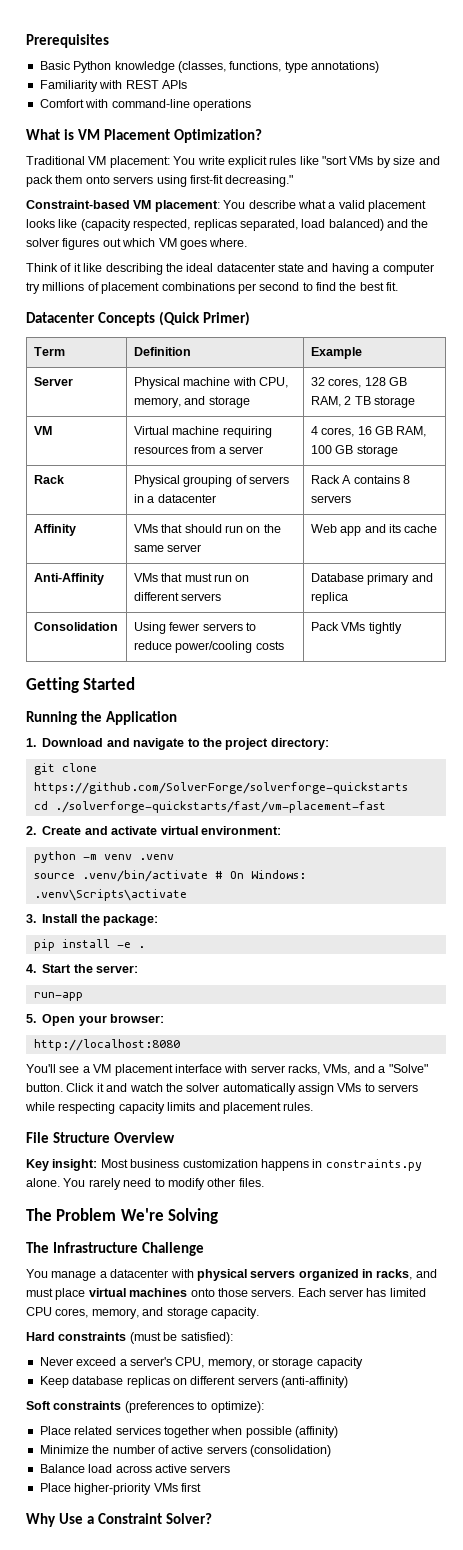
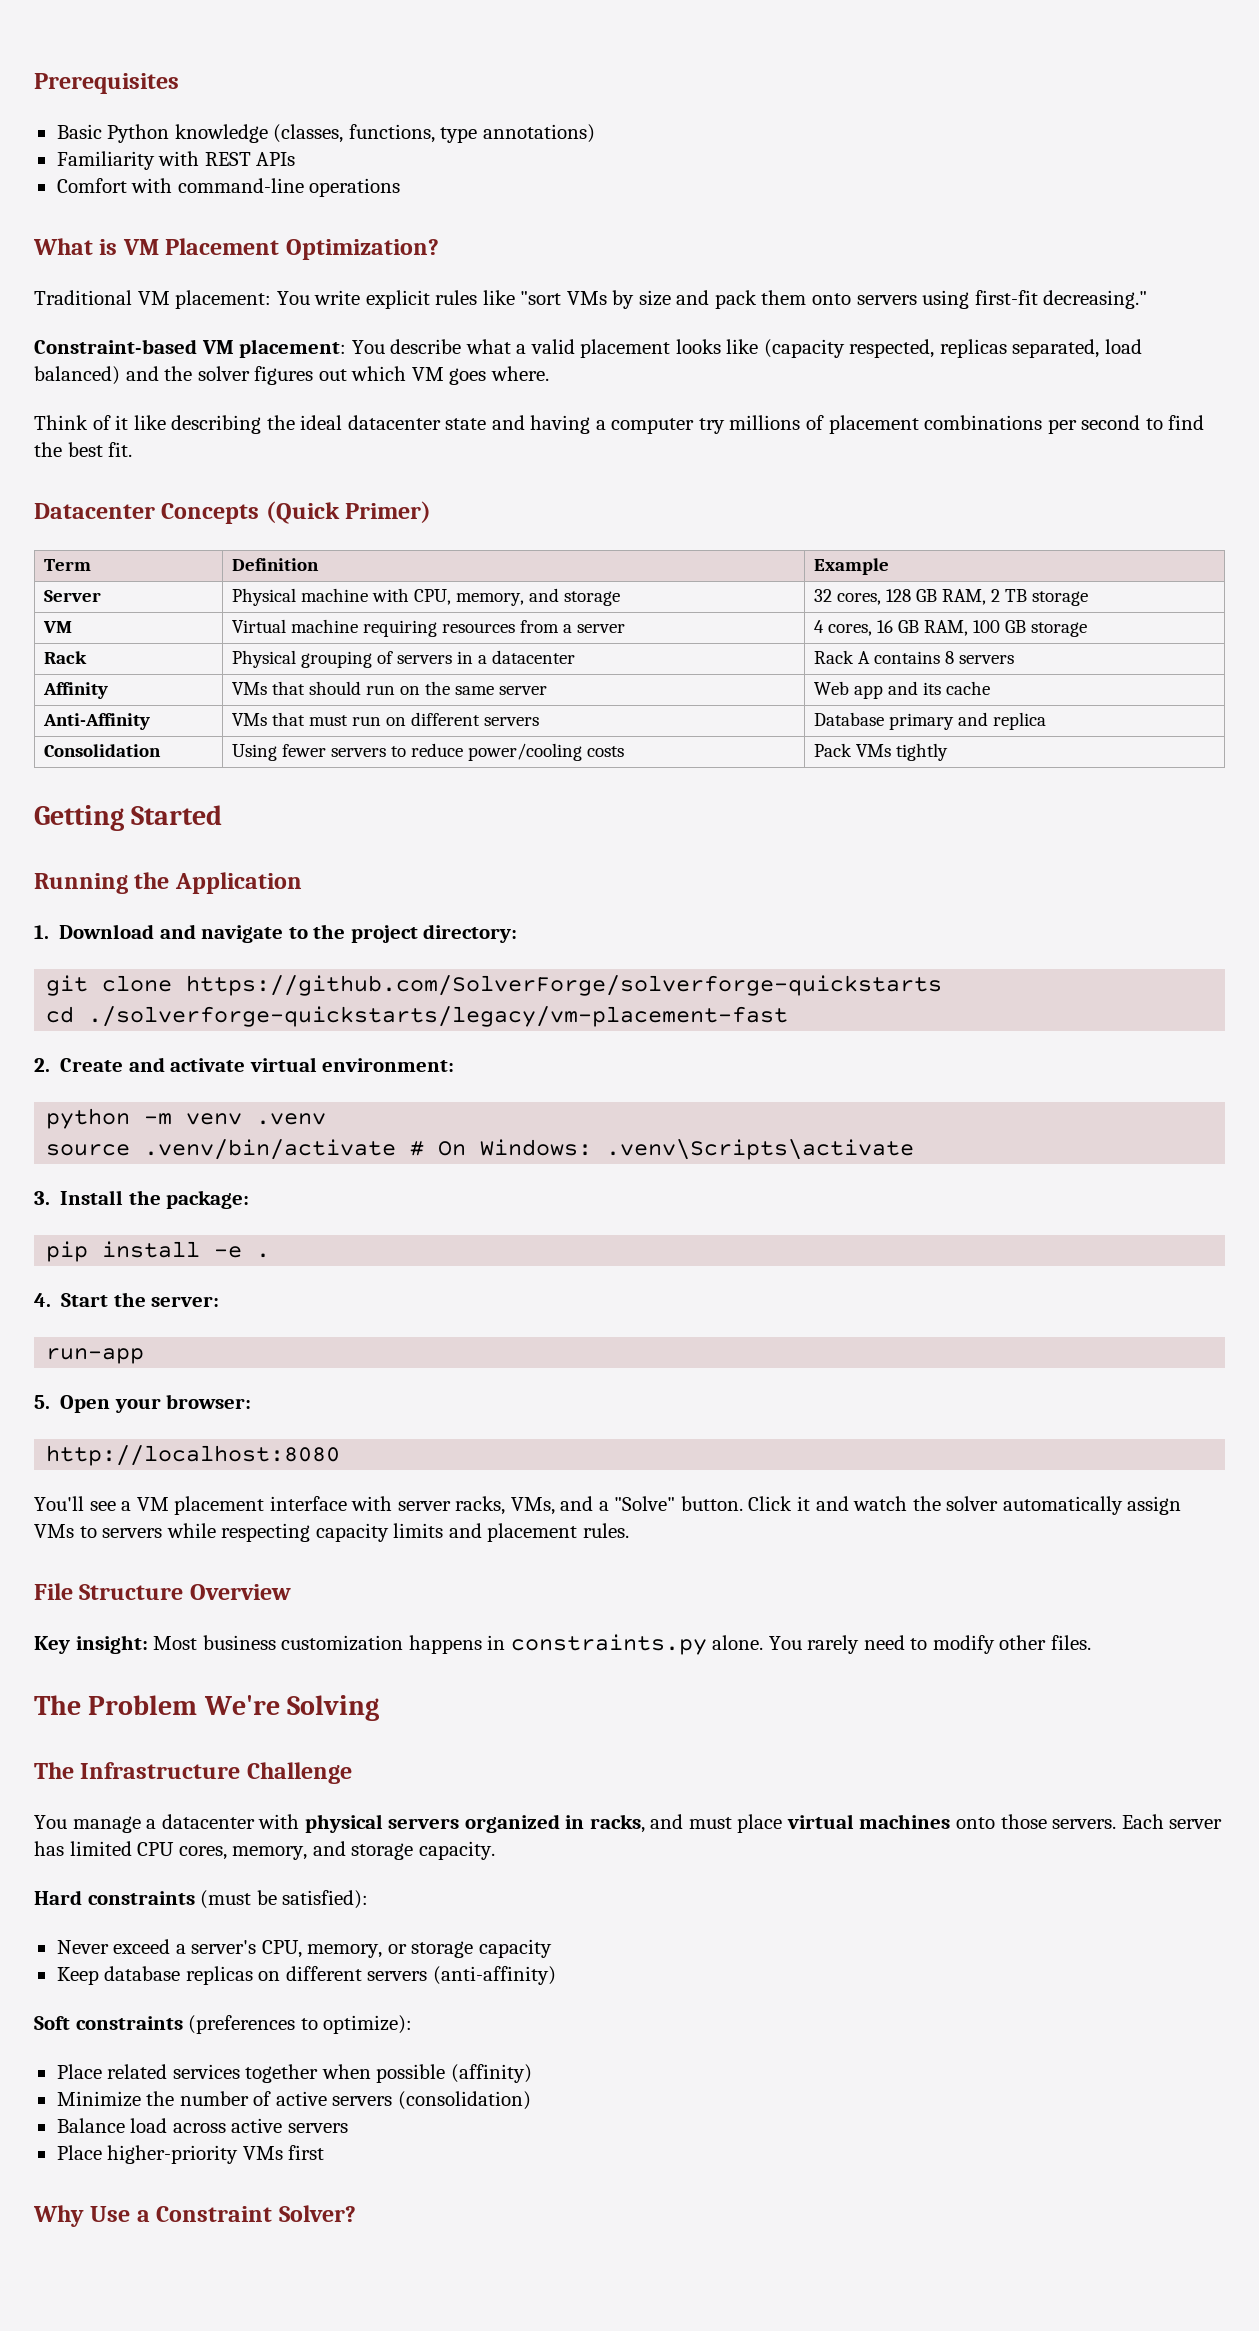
[54,801,386,813] ./solverforge-quickstarts/fast/vm-placement-fast -> [88,1006,789,1027] ./solverforge-quickstarts/legacy/vm-placement-fast

